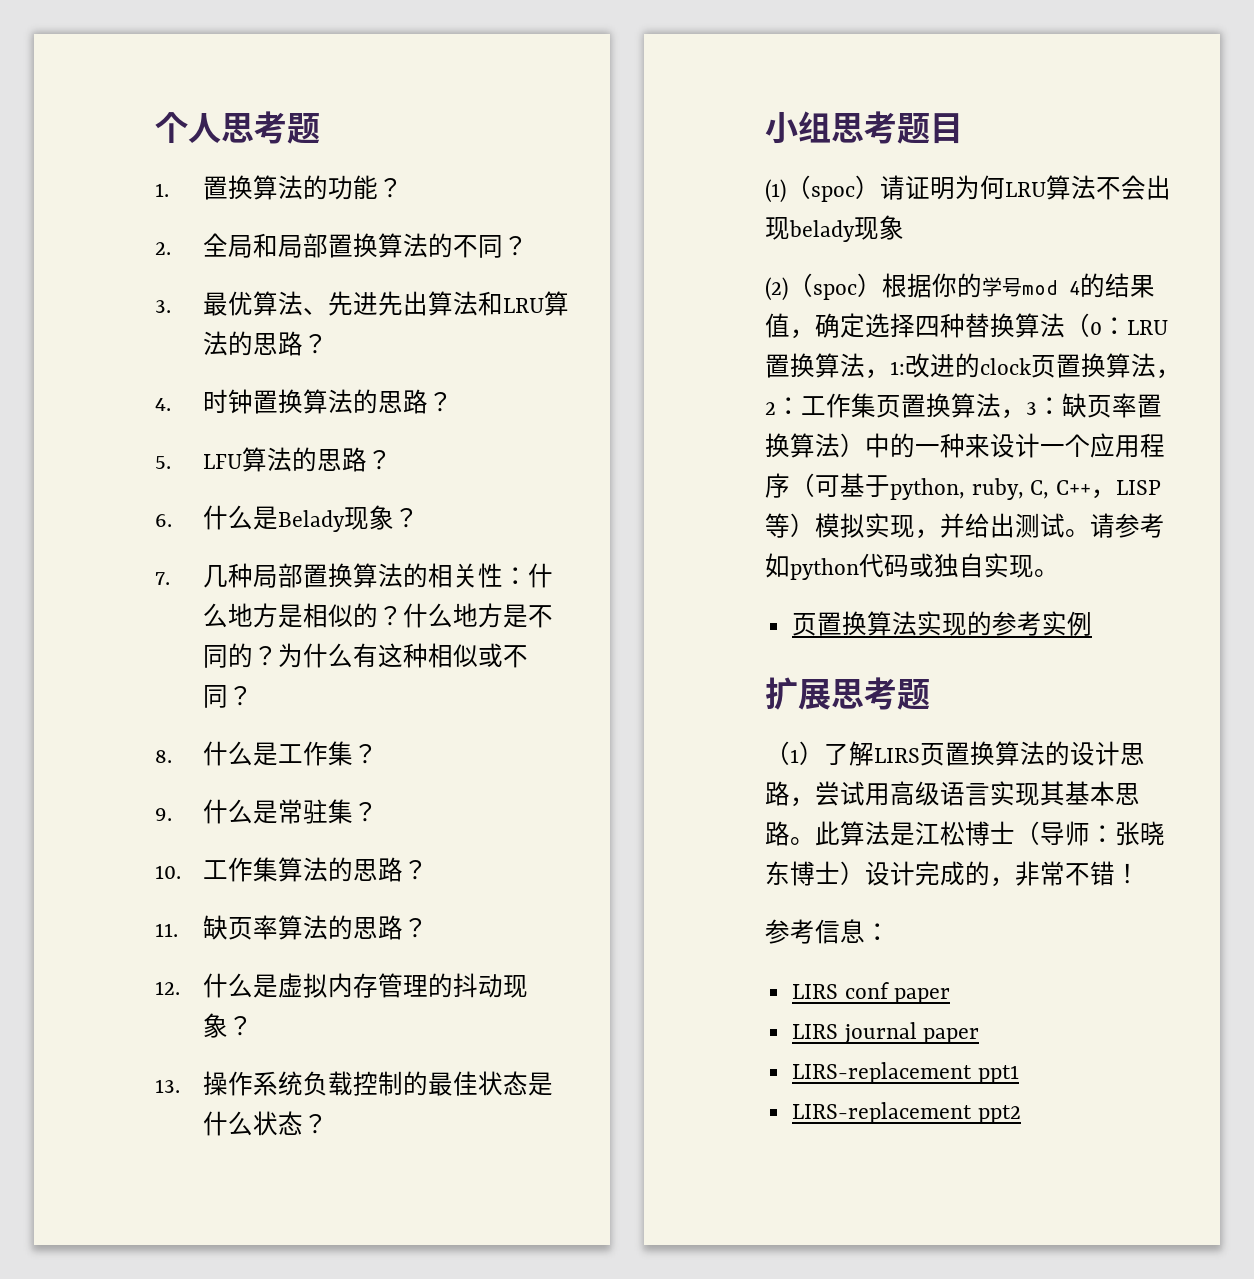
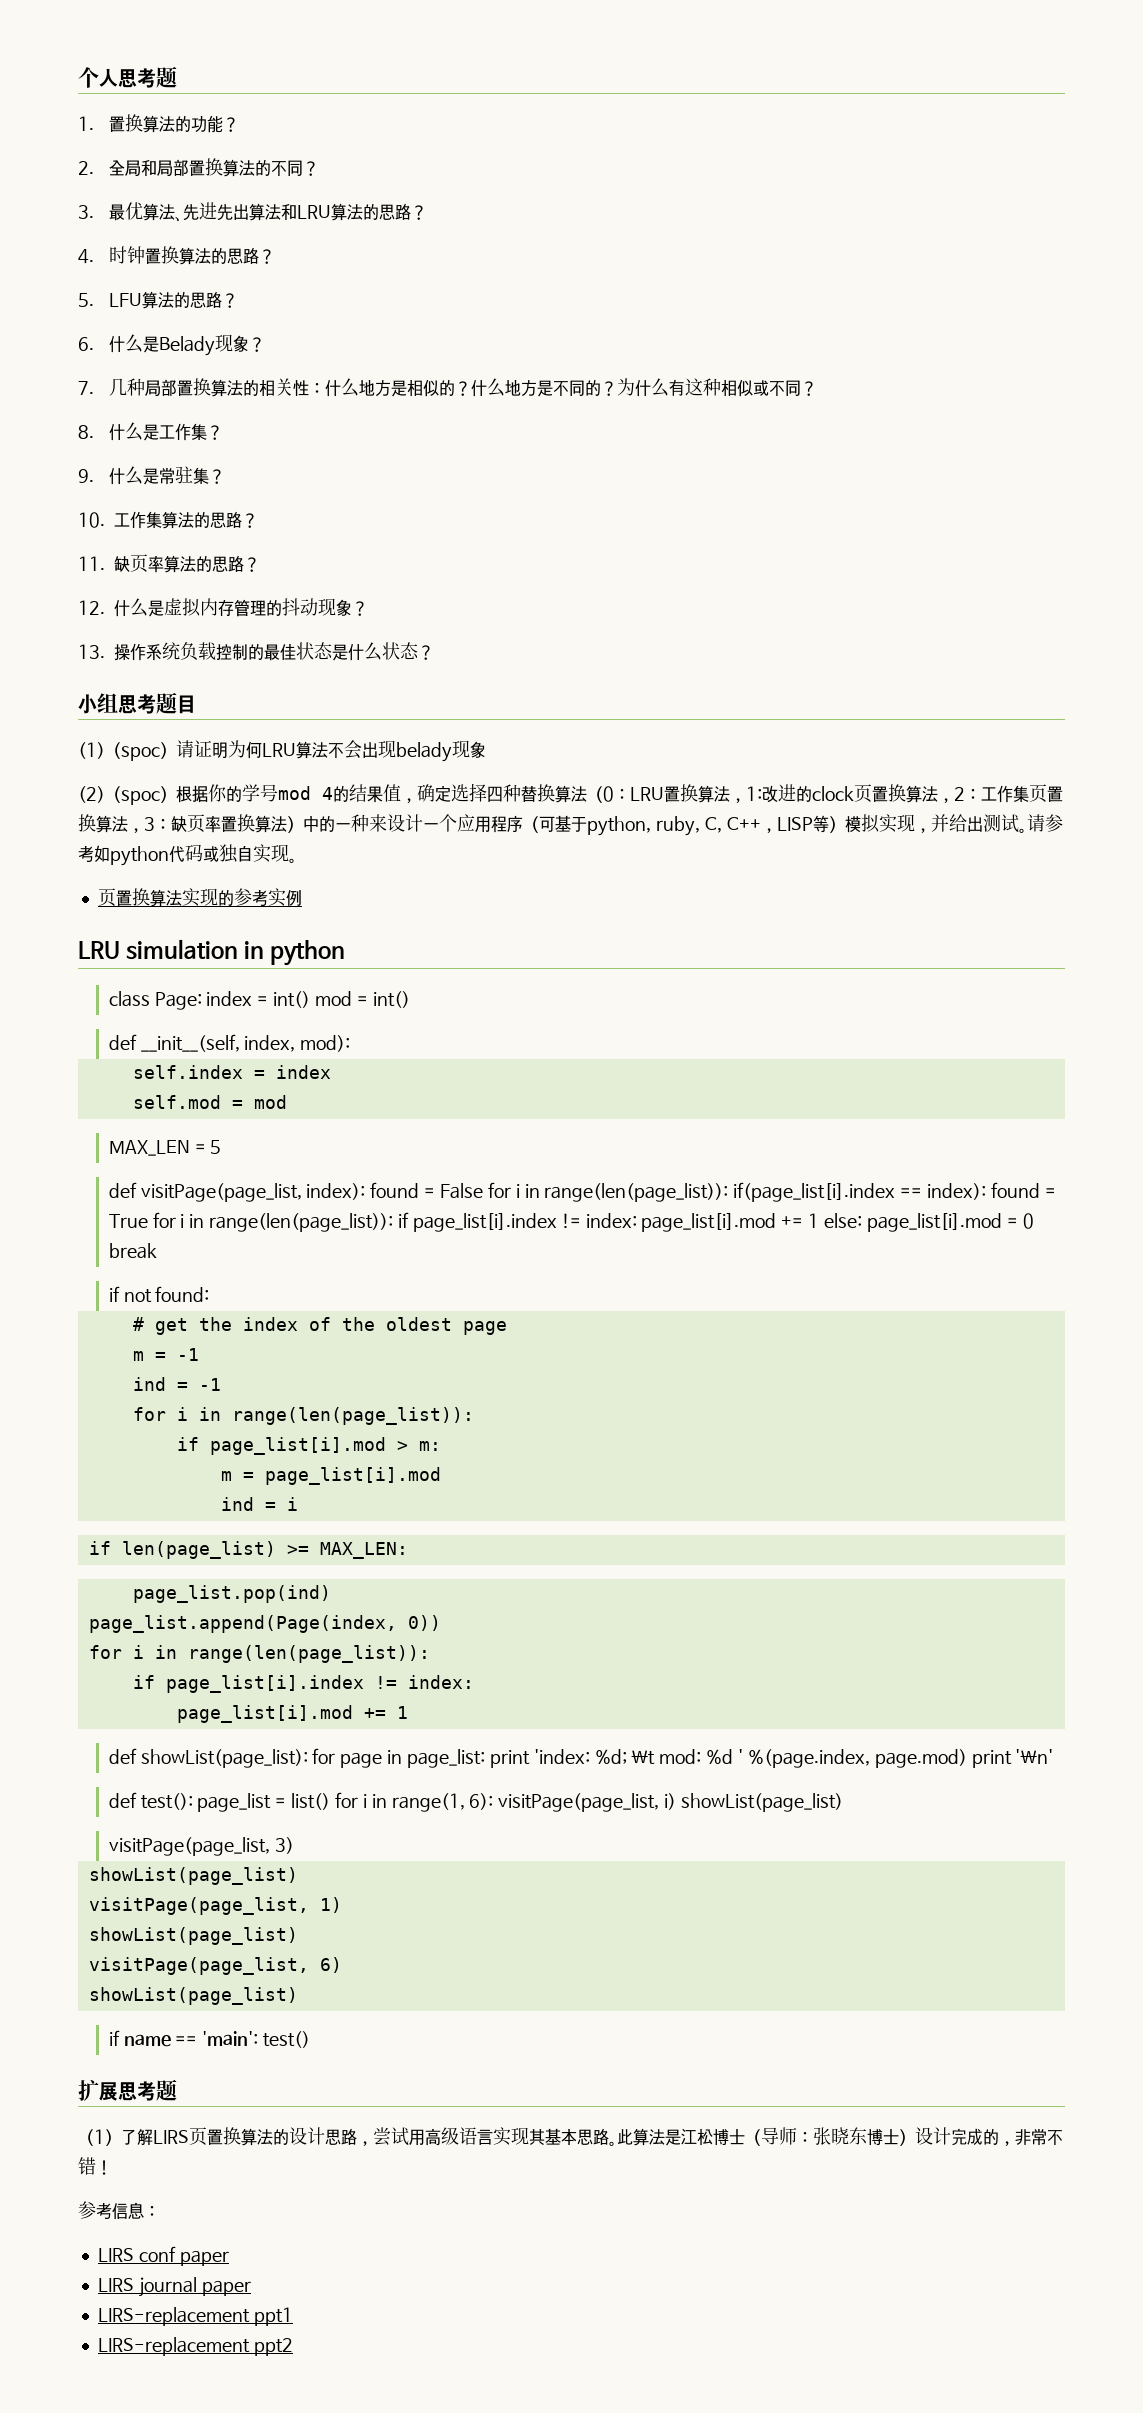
(1092, 623) none -> [78,939,346,966] [108,991,410,1010] [108,1034,351,1052] [132,1065,331,1079] [132,1095,287,1109] [108,1140,222,1156] [108,1182,1056,1202] [108,1212,1034,1232] [108,1243,157,1259] [108,1286,210,1303] [132,1317,507,1335] [132,1348,199,1361] [132,1377,221,1391] [132,1407,474,1425] [176,1437,441,1455] [220,1467,441,1485] [220,1497,298,1511] [88,1541,408,1559] [132,1585,331,1603] [88,1615,441,1633] [88,1645,430,1663] [132,1675,474,1693] [176,1705,408,1723] [108,1748,1054,1768] [108,1792,843,1812] [108,1837,294,1856] [88,1867,298,1885] [88,1897,342,1915] [88,1927,298,1945] [88,1957,342,1975] [88,1987,298,2005] [108,2030,311,2048] // LRU simulation in python // class Page: index = int() mod = int() // def __init__(self, index, mod): // self.index = index // self.mod = mod // MAX_LEN = 5 // def visitPage(page_list, index): found = False for i in range(len(page_list)): if(page_list[i].index == index): found = True for i in range(len(page_list)): if page_list[i].index != index: page_list[i].mod += 1 else: page_list[i].mod = 0 break // if not found: // # get the index of the oldest page // m = -1 // ind = -1 // for i in range(len(page_list)): // if page_list[i].mod > m: // m = page_list[i].mod // ind = i // if len(page_list) >= MAX_LEN: // page_list.pop(ind) // page_list.append(Page(index, 0)) // for i in range(len(page_list)): // if page_list[i].index != index: // page_list[i].mod += 1 // def showList(page_list): for page in page_list: print 'index: %d; \t mod: %d ' %(page.index, page.mod) print '\n' // def test(): page_list = list() for i in range(1, 6): visitPage(page_list, i) showList(page_list) // visitPage(page_list, 3) // showList(page_list) // visitPage(page_list, 1) // showList(page_list) // visitPage(page_list, 6) // showList(page_list) // if name == 'main': test()

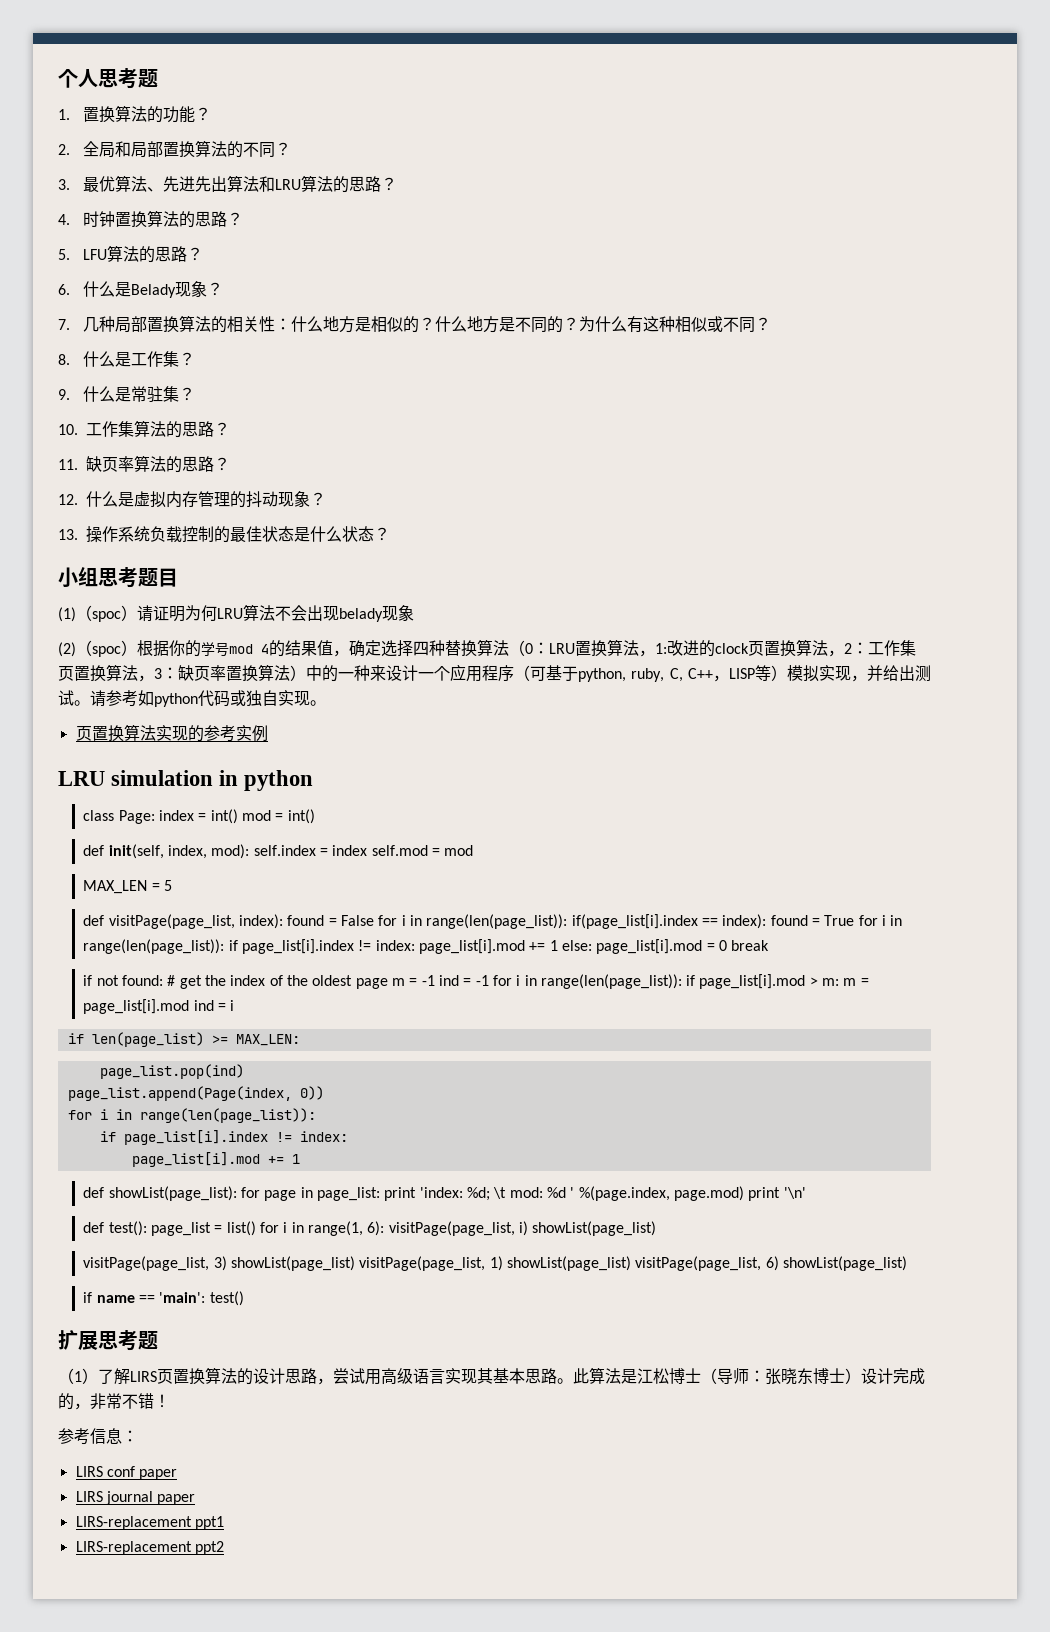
[140,1034,240,1052] __init__(self, -> [108,844,164,859] init(self,
(351, 1043) // -> (250, 851) none
(331, 1072) // -> (368, 850) none
(210, 1294) // -> (164, 980) none
(507, 1328) // -> (388, 983) none
(199, 1354) // -> (435, 980) none
[132,1407,474,1425] // for i in range(len(page_list)): // -> [492,974,682,989] for i in range(len(page_list)):
(441, 1446) // -> (840, 982) none
(441, 1476) // -> (190, 1006) none
[88,1867,298,1885] // showList(page_list) // -> [231,1256,356,1271] showList(page_list)
[88,1927,298,1945] // showList(page_list) // -> [507,1256,632,1271] showList(page_list)
(342, 1965) // -> (779, 1263) none

